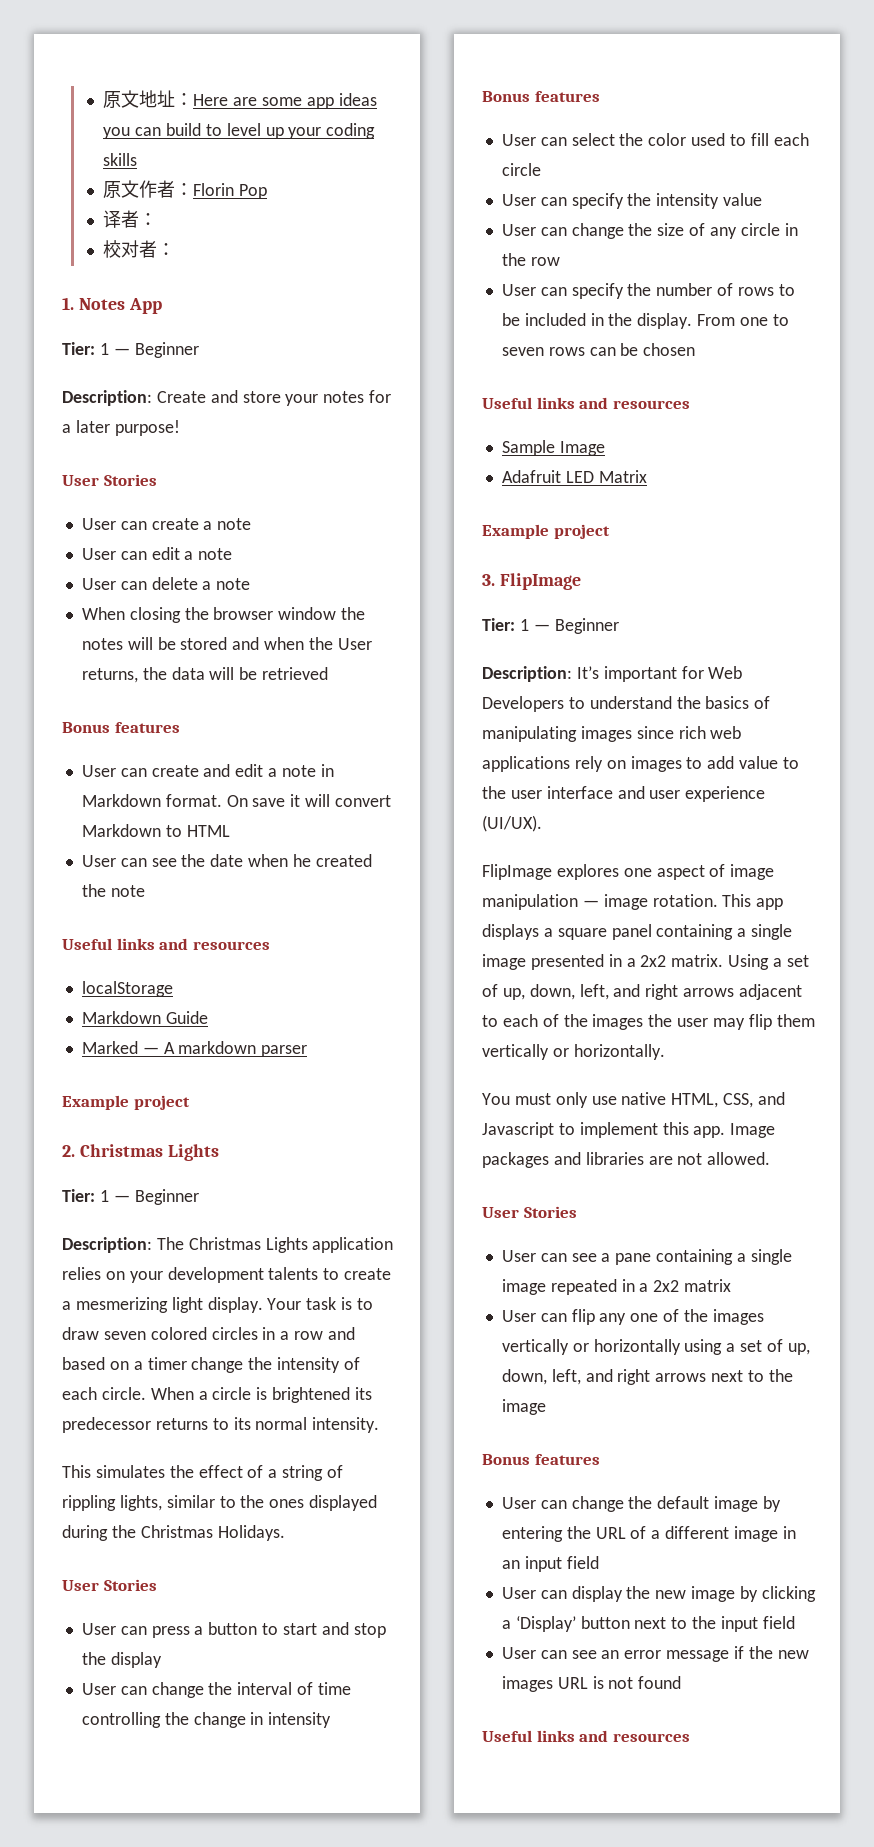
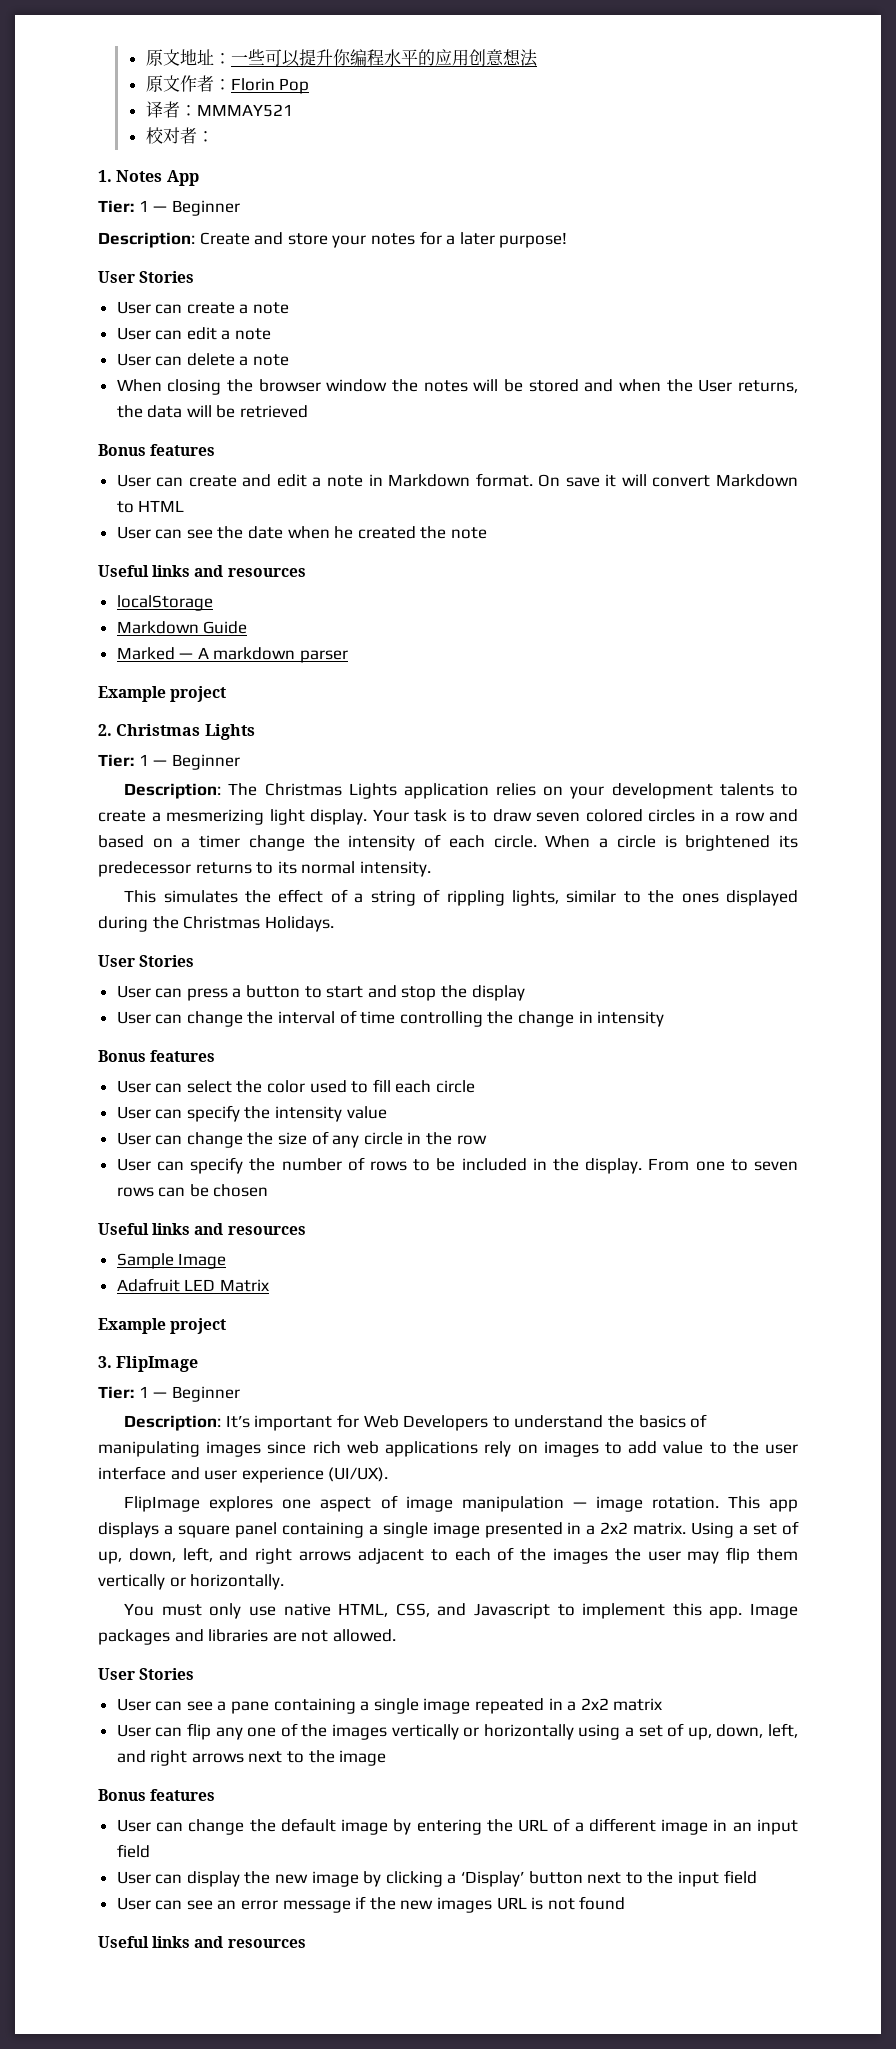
[193,93,377,109] [103,123,376,139] [103,153,138,166] Here are some app ideas you can build to level up your coding skills -> [230,49,538,67] 一些可以提升你编程水平的应用创意想法
(158, 219) none -> [196,104,293,117] MMMAY521

